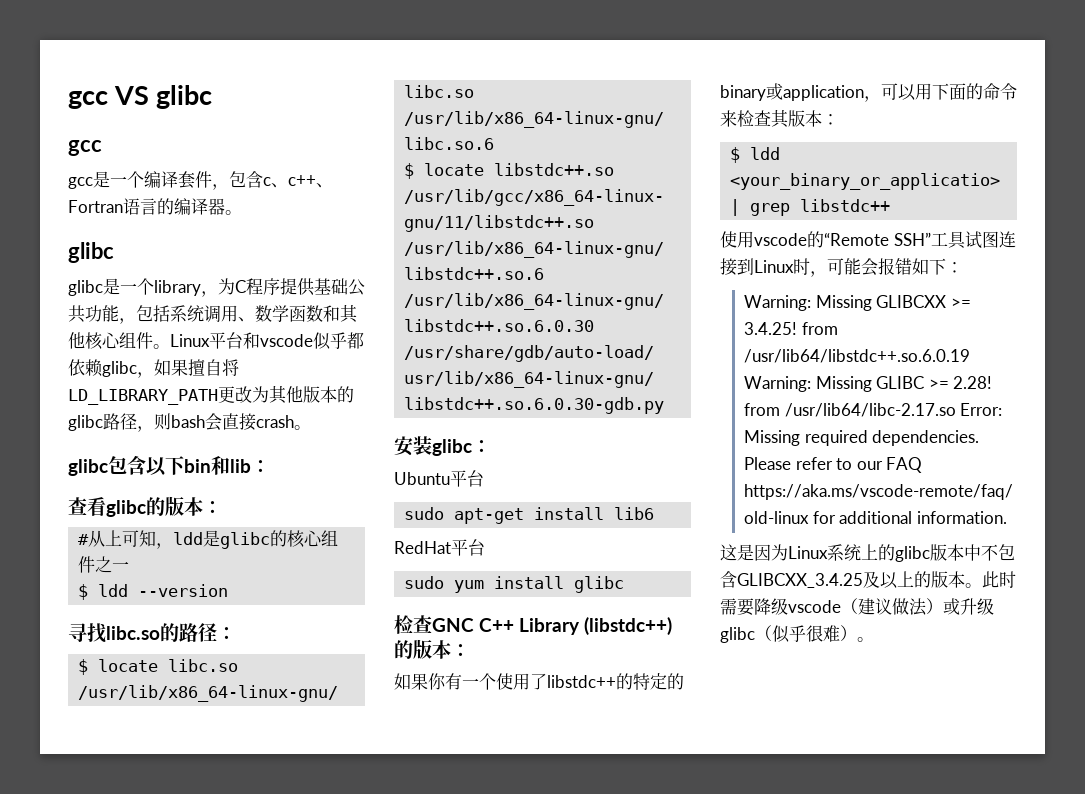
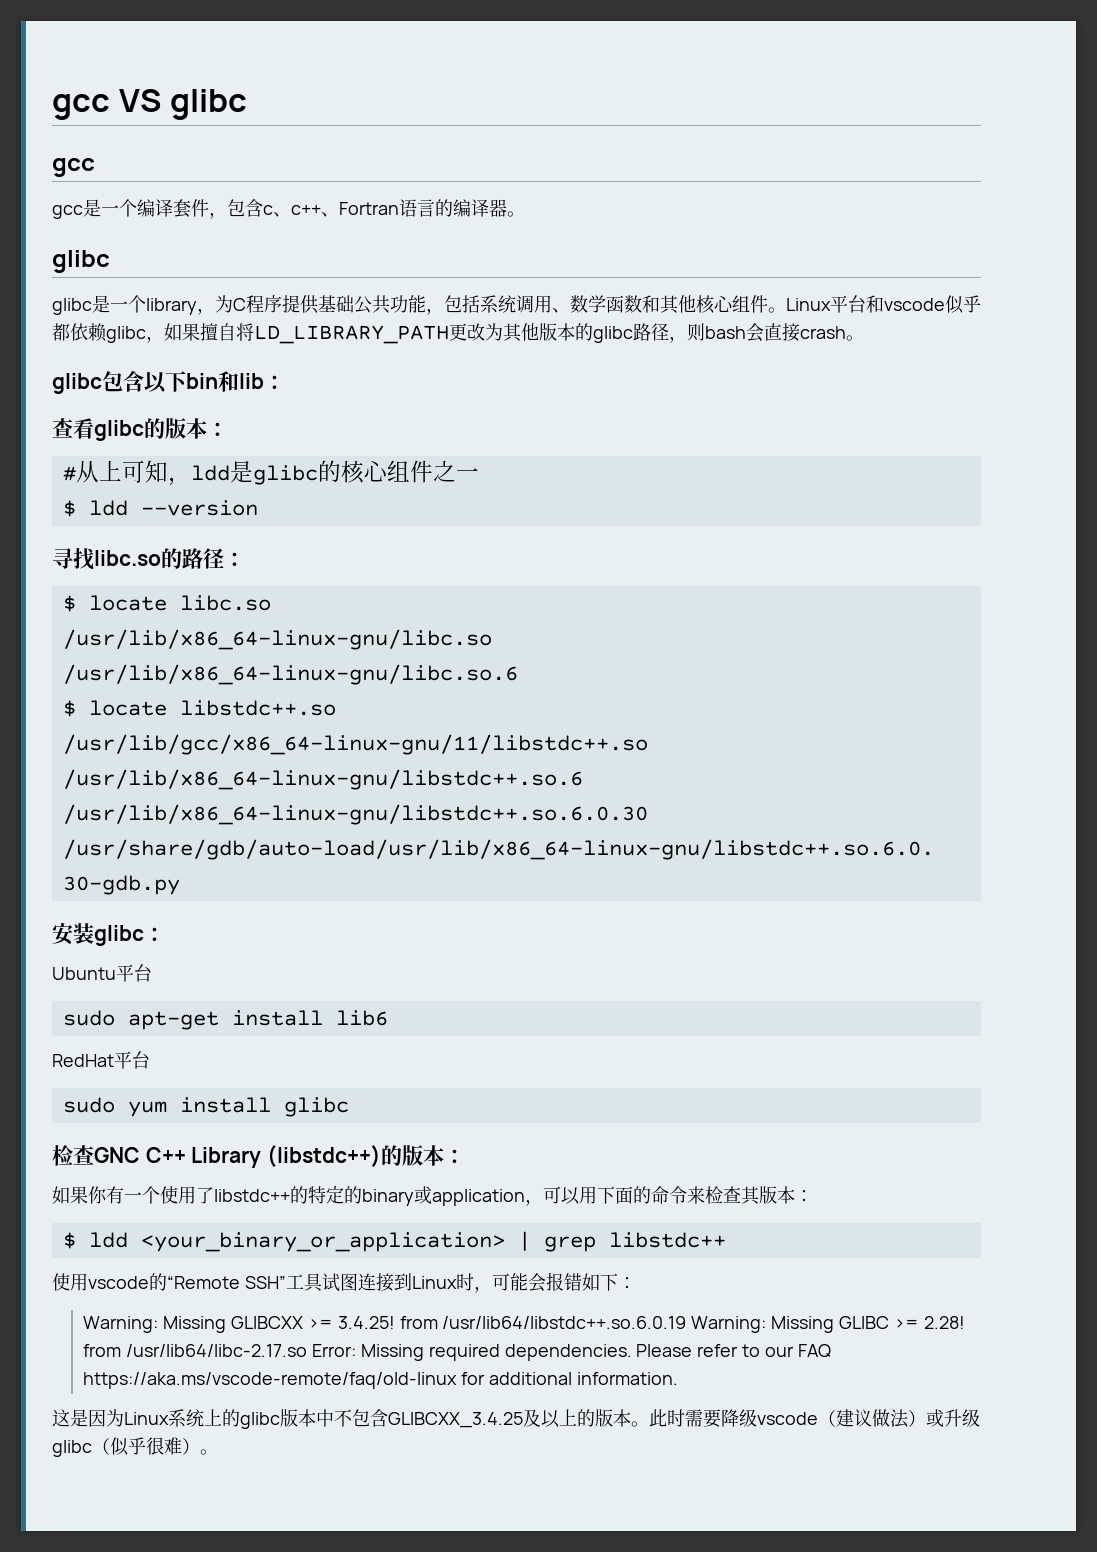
[730,173,1001,190] <your_binary_or_applicatio> -> [140,1232,505,1252] <your_binary_or_application>

